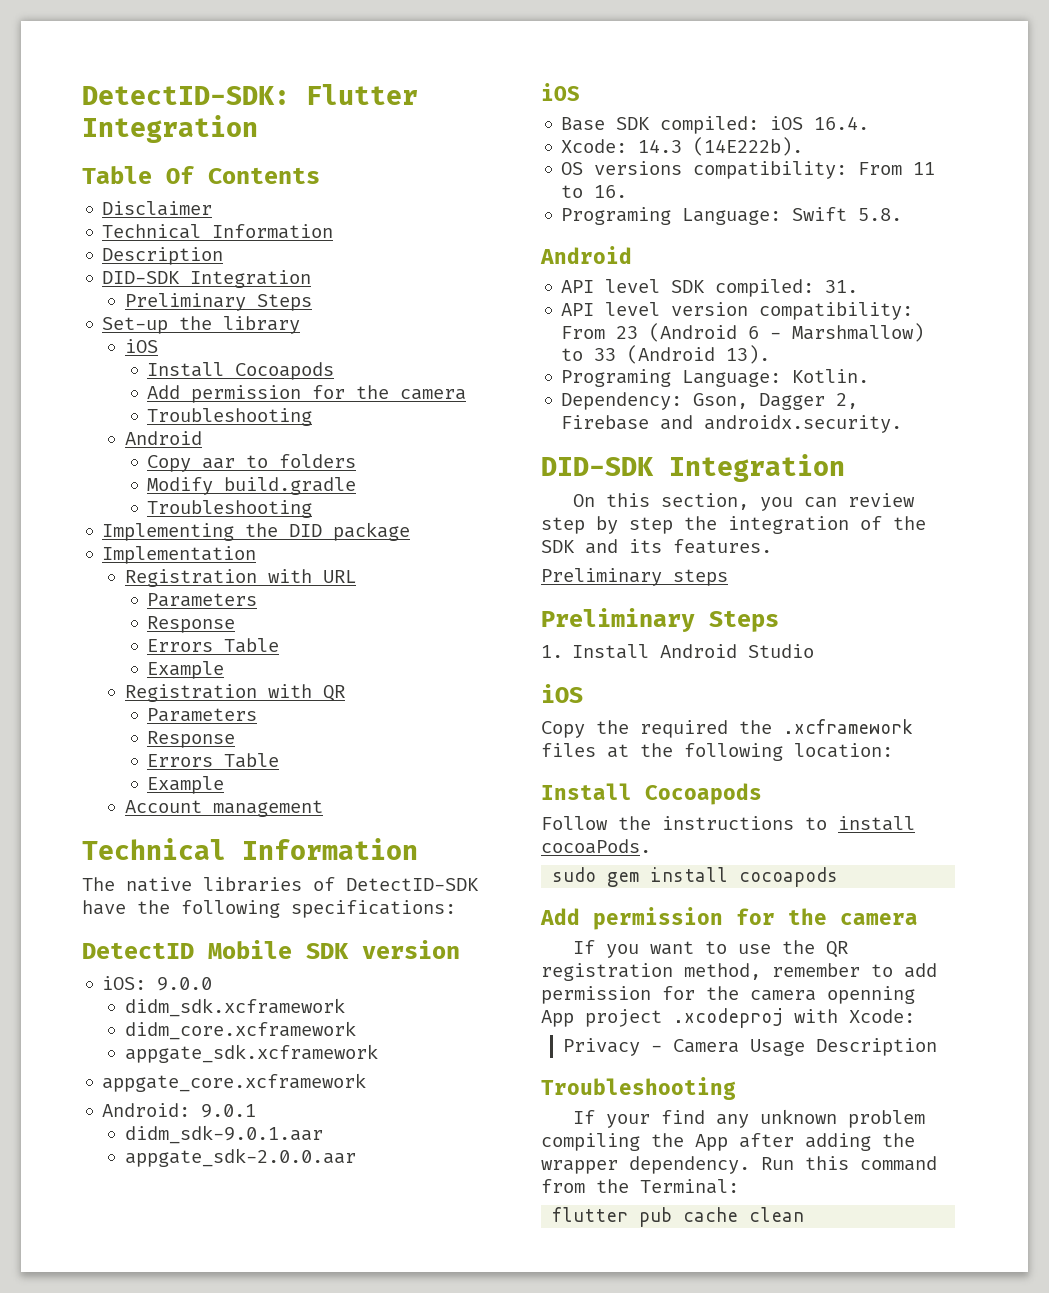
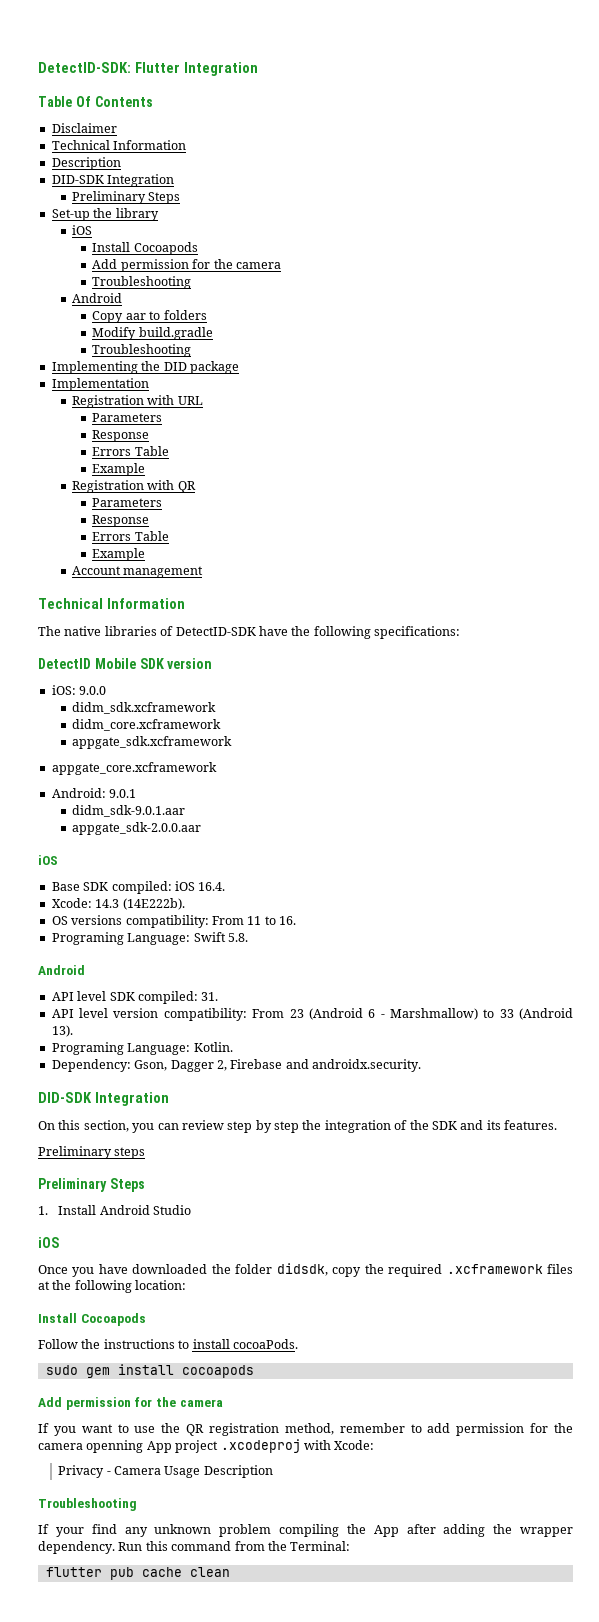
[541,721,585,738] Copy -> [38,1263,362,1277] Once you have downloaded the folder didsdk, copy
[739,720,772,734] the -> (443, 1270) none

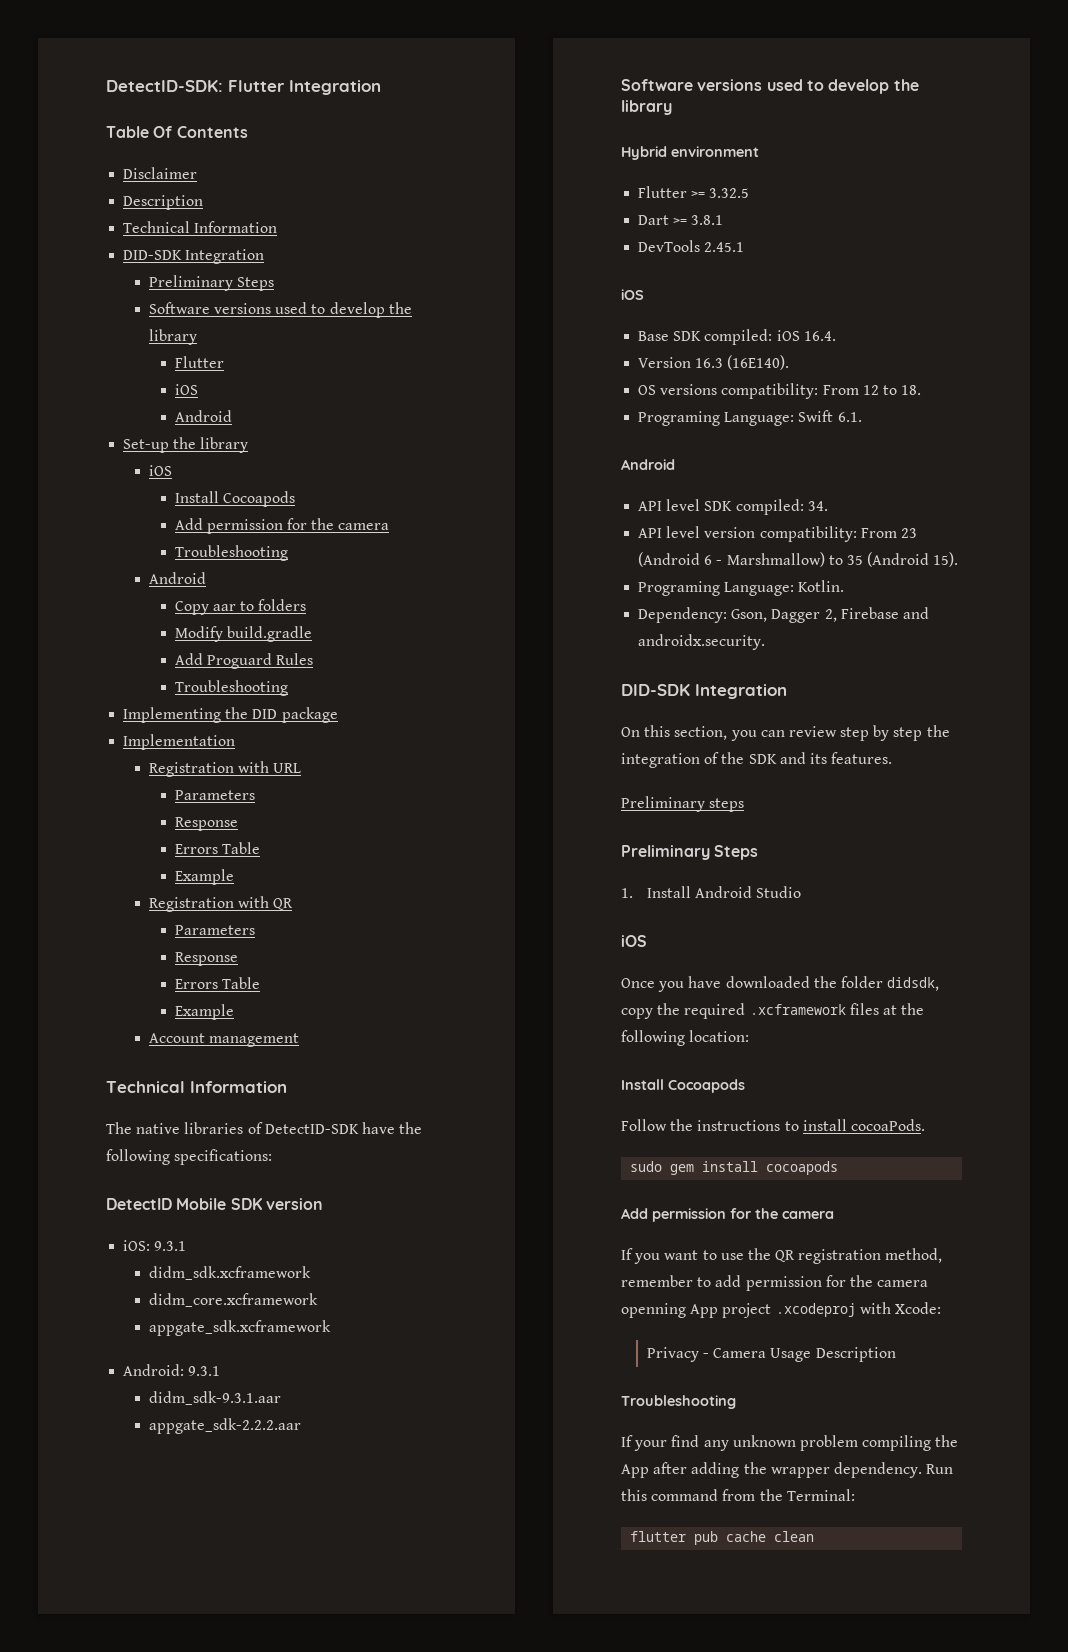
[51,140,187,150] [51,157,121,170] // Technical Information // Description -> [123,195,204,210] [123,221,278,233] // Description // Technical Information
(181, 198) none -> [148,302,412,318] [148,329,197,345] [174,356,224,368] [174,384,198,395] [174,410,232,422] // Software versions used to develop the library // Flutter // iOS // Android
(213, 333) none -> [174,653,313,669] // Add Proguard Rules
[79,686,107,695] 9.0.0 -> [154,1241,187,1251] 9.3.1
[51,762,217,775] [51,788,137,798] [72,805,186,817] [72,822,202,835] appgate_core.xcframework // Android: 9.0.1 // didm_sdk-9.0.1.aar // appgate_sdk-2.0.0.aar -> [123,1364,221,1376] [148,1391,281,1405] [148,1418,301,1434] [621,79,919,94] [621,100,672,115] [621,146,759,160] [638,186,750,198] [638,215,724,225] [638,240,745,252] Android: 9.3.1 // didm_sdk-9.3.1.aar // appgate_sdk-2.2.2.aar // Software versions used to develop the library // Hybrid environment // Flutter >= 3.32.5 // Dart >= 3.8.1 // DevTools 2.45.1
[51,898,185,910] Xcode: 14.3 (14E222b). -> [638,355,790,370] Version 16.3 (16E140).
[247,916,296,925] 11 to 16. -> [862,385,922,395] 12 to 18.
[227,933,248,942] 5.8. -> [837,412,862,422] 6.1.
[201,992,219,1001] 31. -> [807,501,828,511] 34.
[499,1008,574,1020] [51,1025,73,1037] 33 (Android 13). -> [846,552,959,567] 35 (Android 15).

